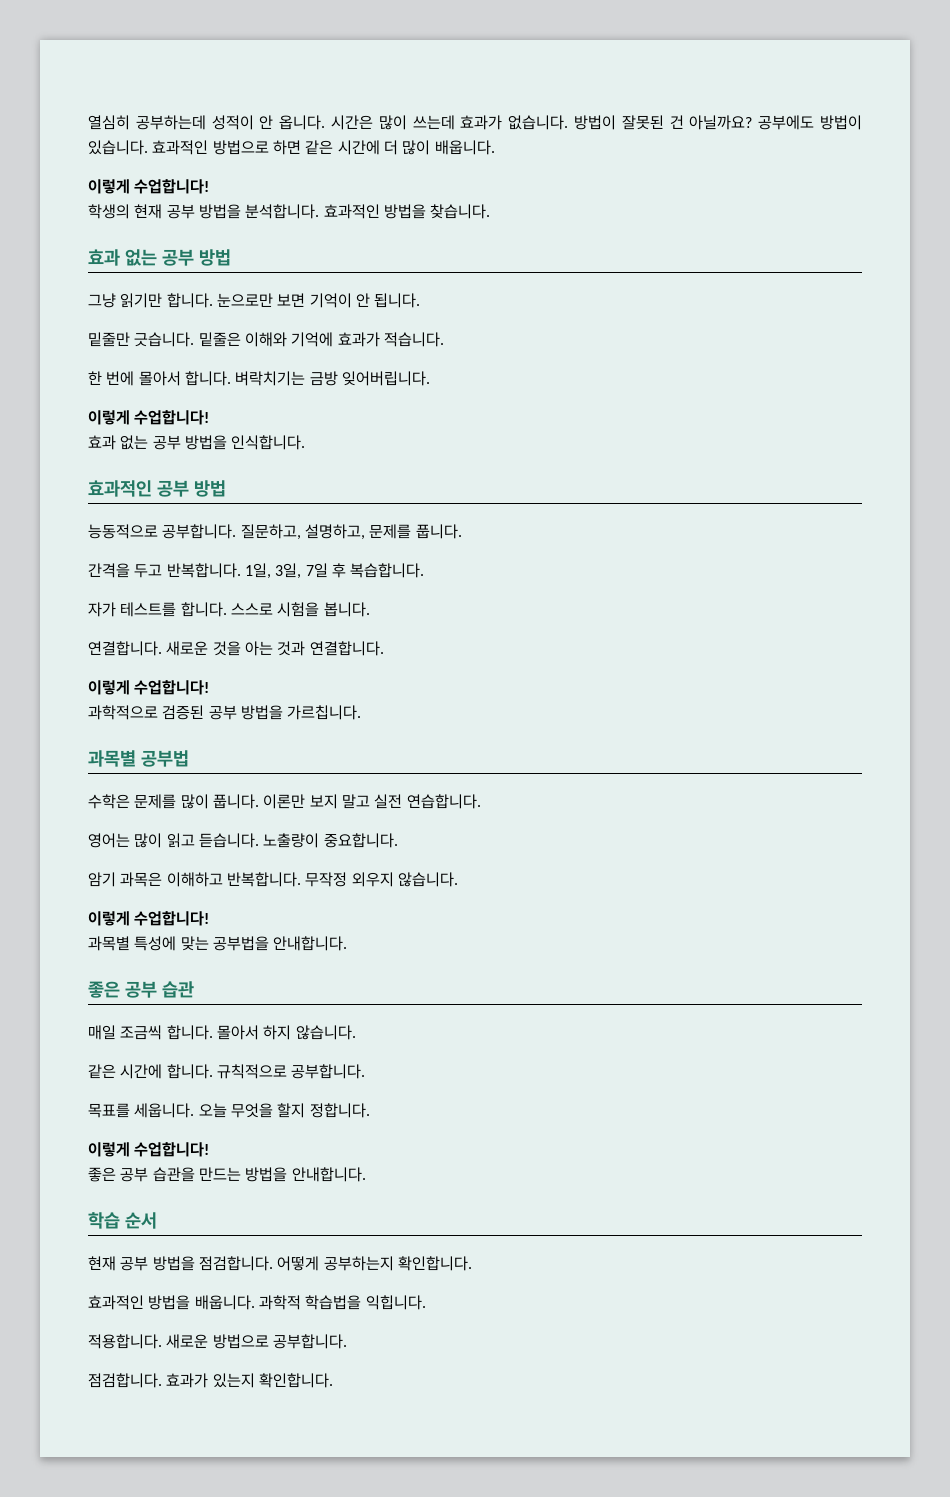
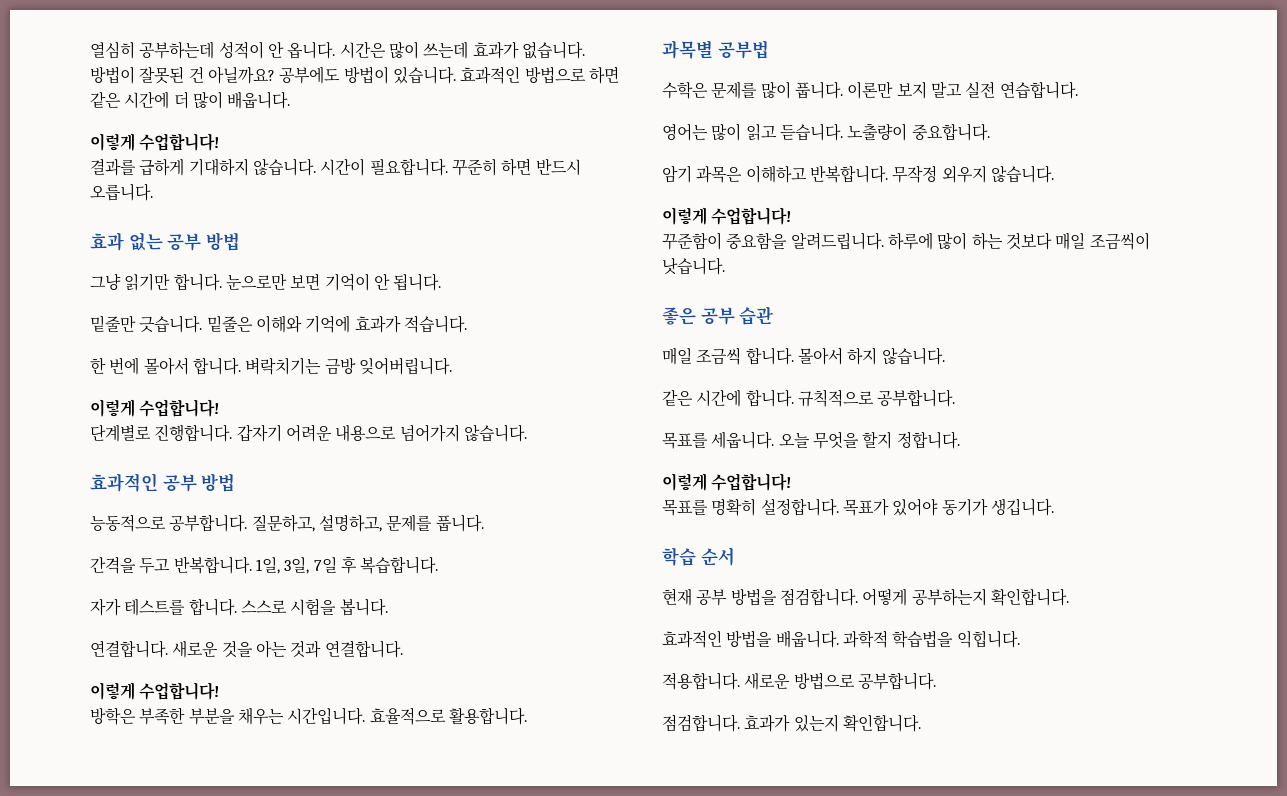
[88,204,491,219] 학생의 현재 공부 방법을 분석합니다. 효과적인 방법을 찾습니다. -> [90,158,581,176] [90,183,153,201] 결과를 급하게 기대하지 않습니다. 시간이 필요합니다. 꾸준히 하면 반드시 오릅니다.
[88,435,306,450] 효과 없는 공부 방법을 인식합니다. -> [90,424,527,442] 단계별로 진행합니다. 갑자기 어려운 내용으로 넘어가지 않습니다.
[88,705,362,720] 과학적으로 검증된 공부 방법을 가르칩니다. -> [90,707,527,725] 방학은 부족한 부분을 채우는 시간입니다. 효율적으로 활용합니다.
[88,936,348,951] 과목별 특성에 맞는 공부법을 안내합니다. -> [662,232,1150,250] [662,257,725,275] 꾸준함이 중요함을 알려드립니다. 하루에 많이 하는 것보다 매일 조금씩이 낫습니다.
[88,1167,366,1182] 좋은 공부 습관을 만드는 방법을 안내합니다. -> [662,498,1054,516] 목표를 명확히 설정합니다. 목표가 있어야 동기가 생깁니다.

